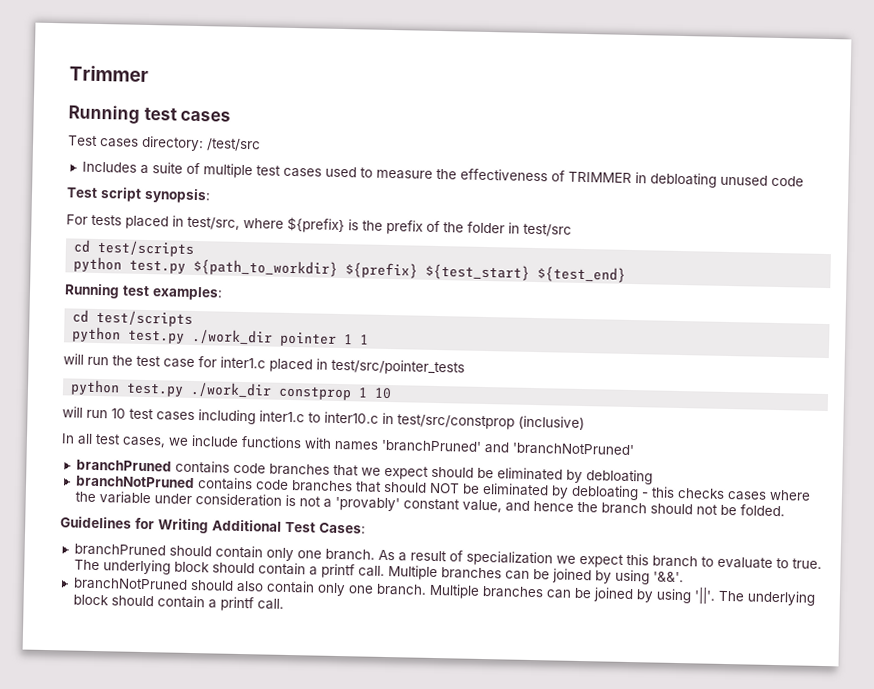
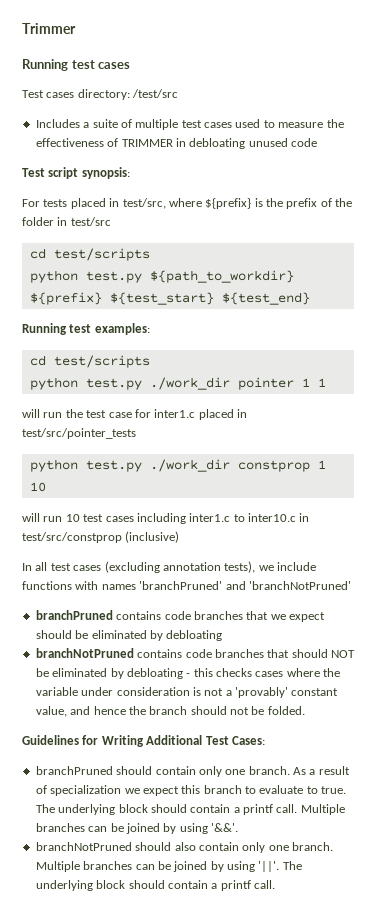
[122,436,166,448] cases, -> [73,561,256,573] cases (excluding annotation tests),

